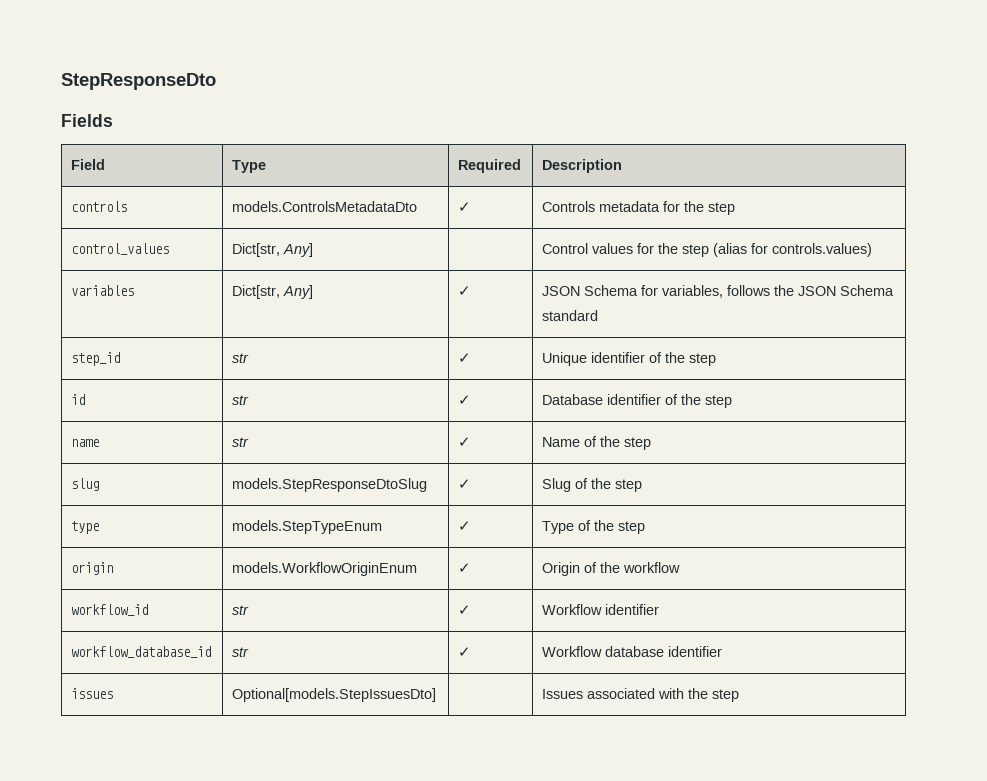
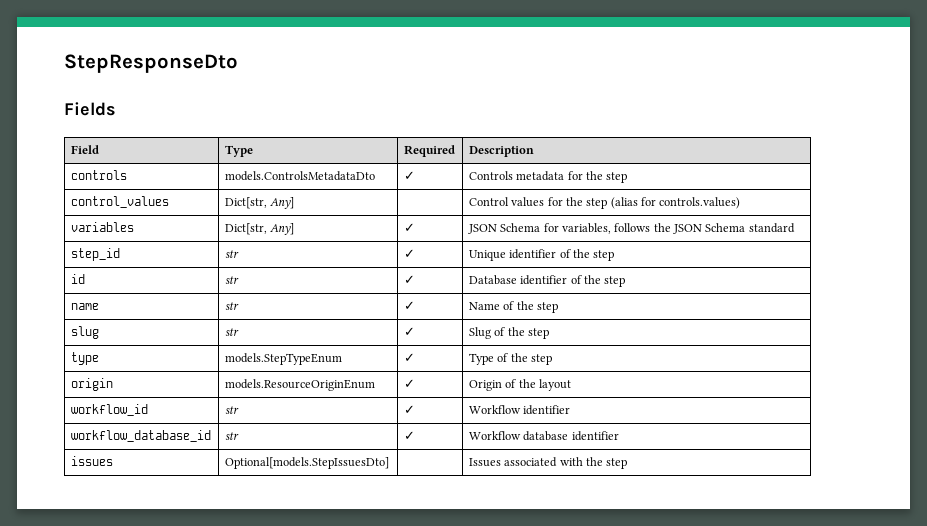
[232,478,428,492] models.StepResponseDtoSlug -> [224,328,239,336] str
[232,562,418,576] models.WorkflowOriginEnum -> [224,379,375,391] models.ResourceOriginEnum
[623,562,681,573] workflow -> [538,379,571,391] layout

